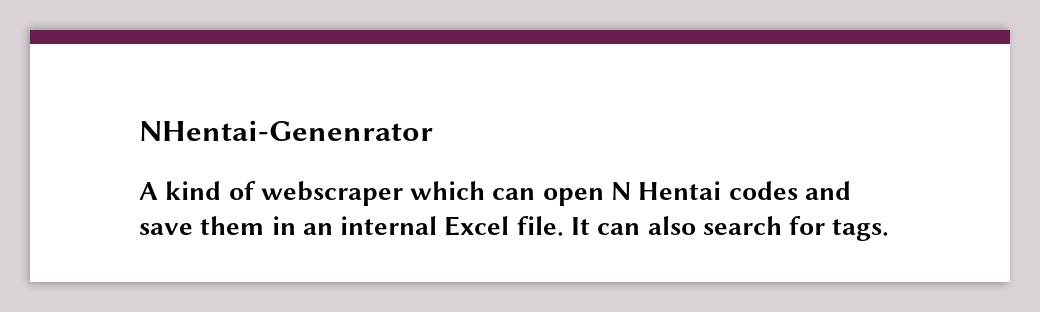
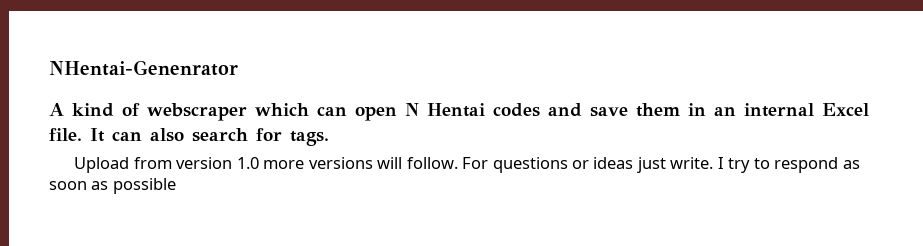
(890, 229) none -> [74,157,860,173] [49,178,176,194] // Upload from version 1.0 more versions will follow. For questions or ideas just write. I try to respond as soon as possible

